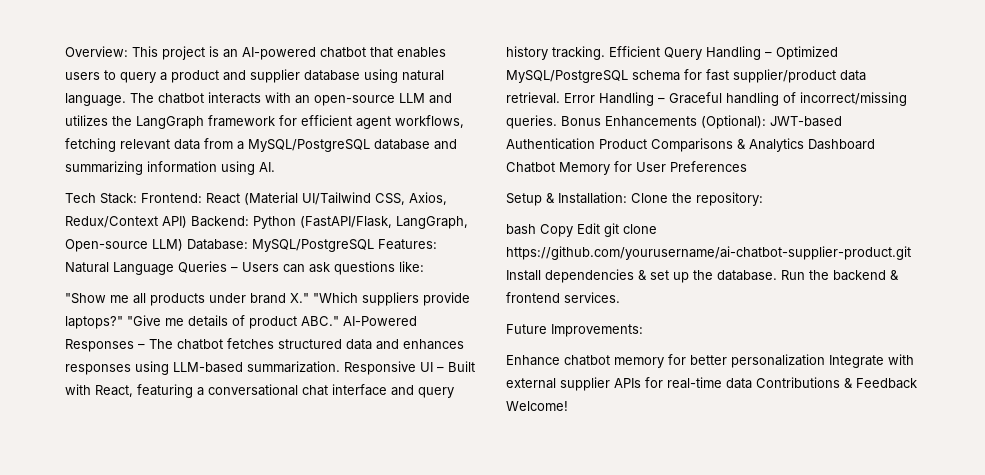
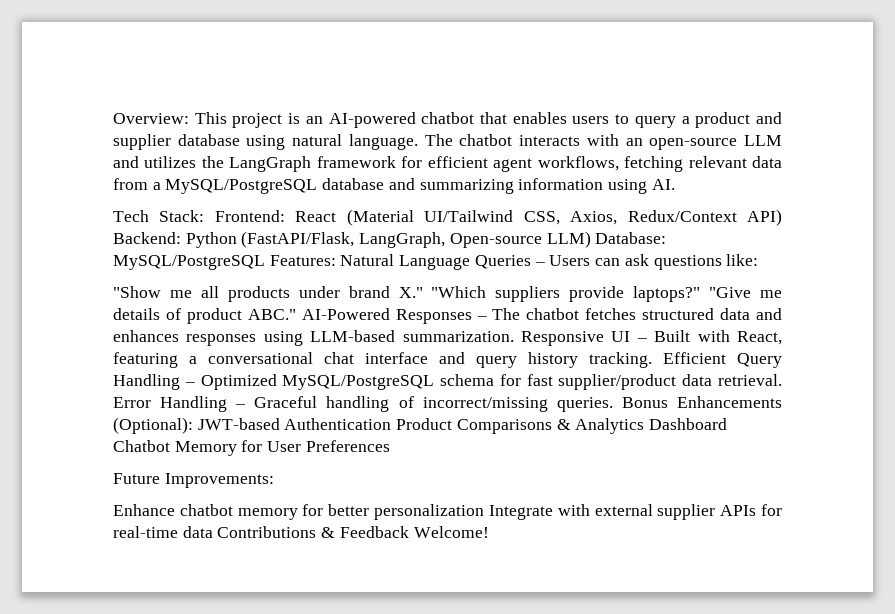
[506,192,763,206] [506,223,657,237] [506,246,911,260] [506,269,899,283] [506,292,620,303] // Setup & Installation: Clone the repository: // bash Copy Edit git clone https://github.com/yourusername/ai-chatbot-supplier-product.git Install dependencies & set up the database. Run the backend & frontend services. -> (390, 446) none

